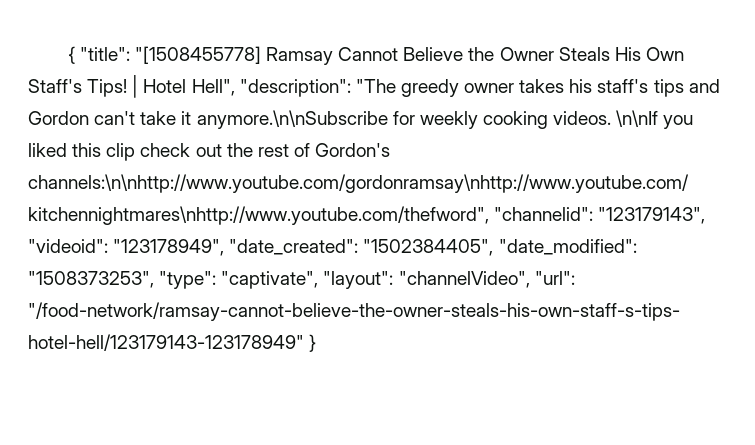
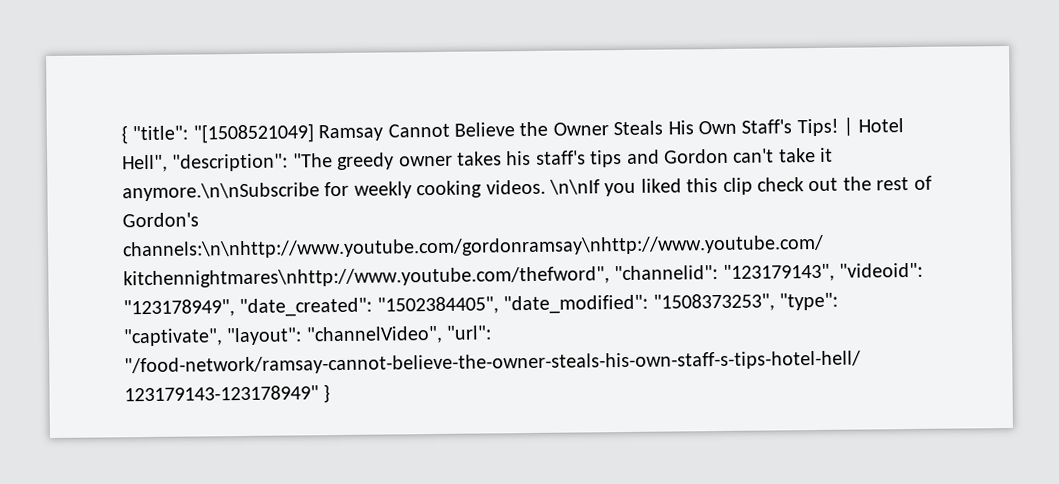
[134,46,261,64] "[1508455778] -> [192,123,314,144] "[1508521049]

